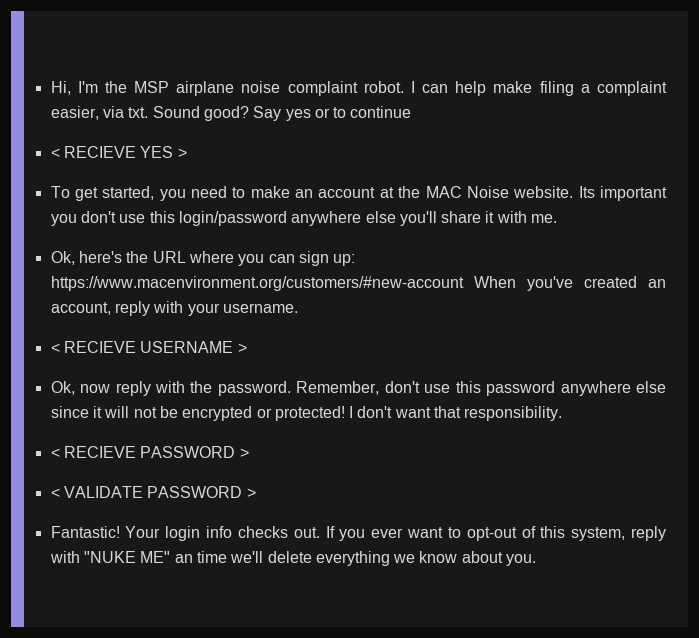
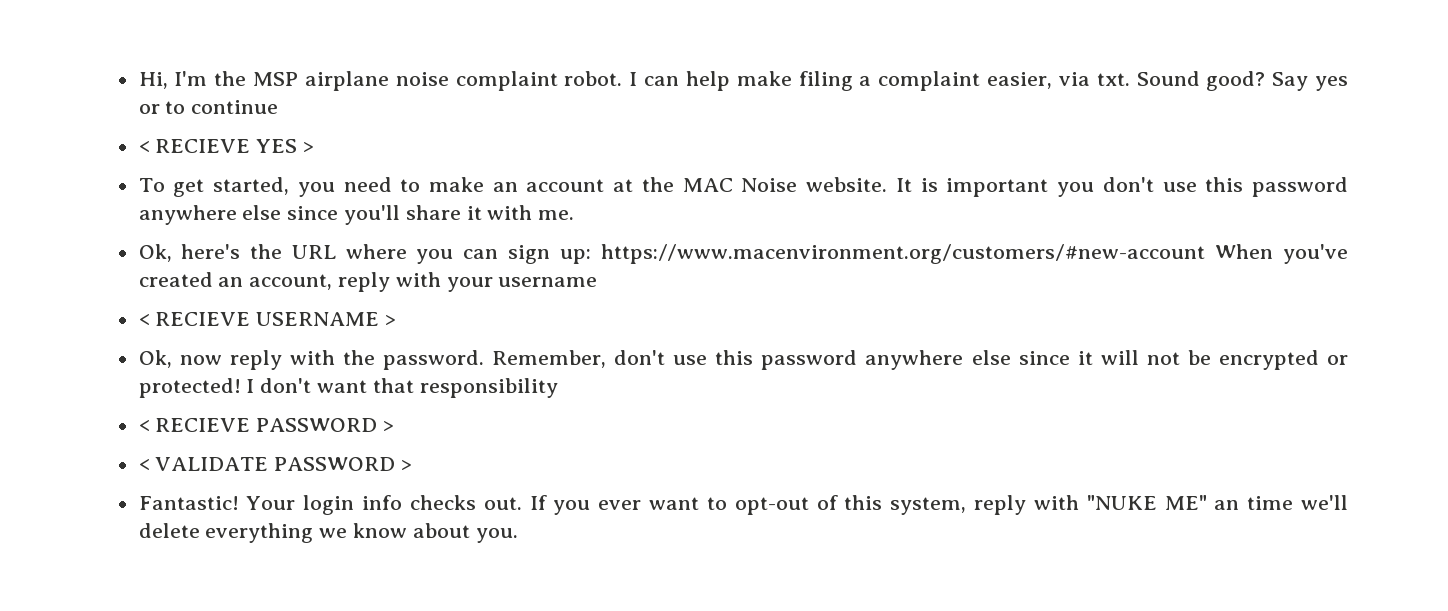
[578,186,595,198] Its -> [895,178,938,192] It is
[178,211,396,226] login/password anywhere else -> [1252,177,1349,197] [138,205,339,225] password anywhere else since
[222,303,298,313] username. -> [498,277,598,287] username
[464,406,563,421] responsibility. -> [419,378,558,398] responsibility

